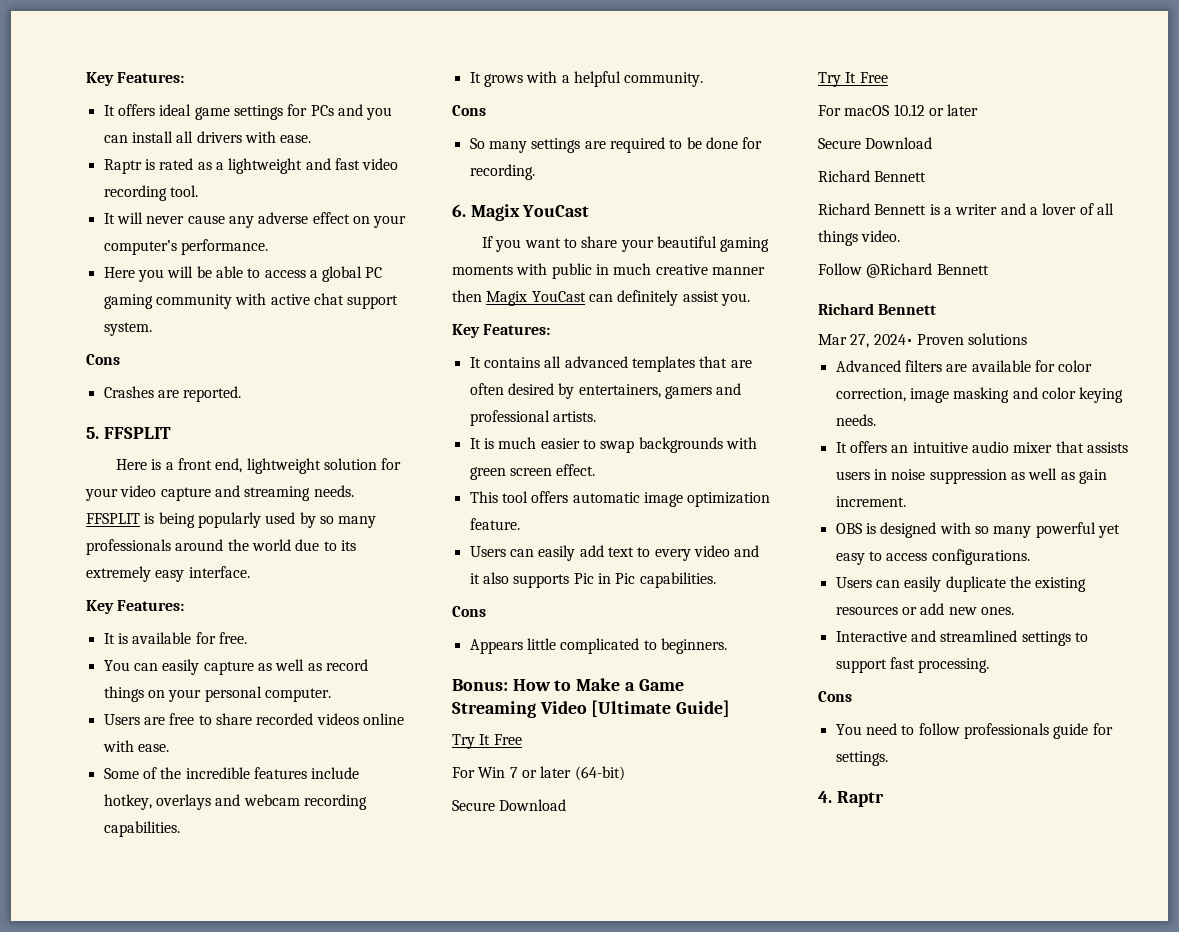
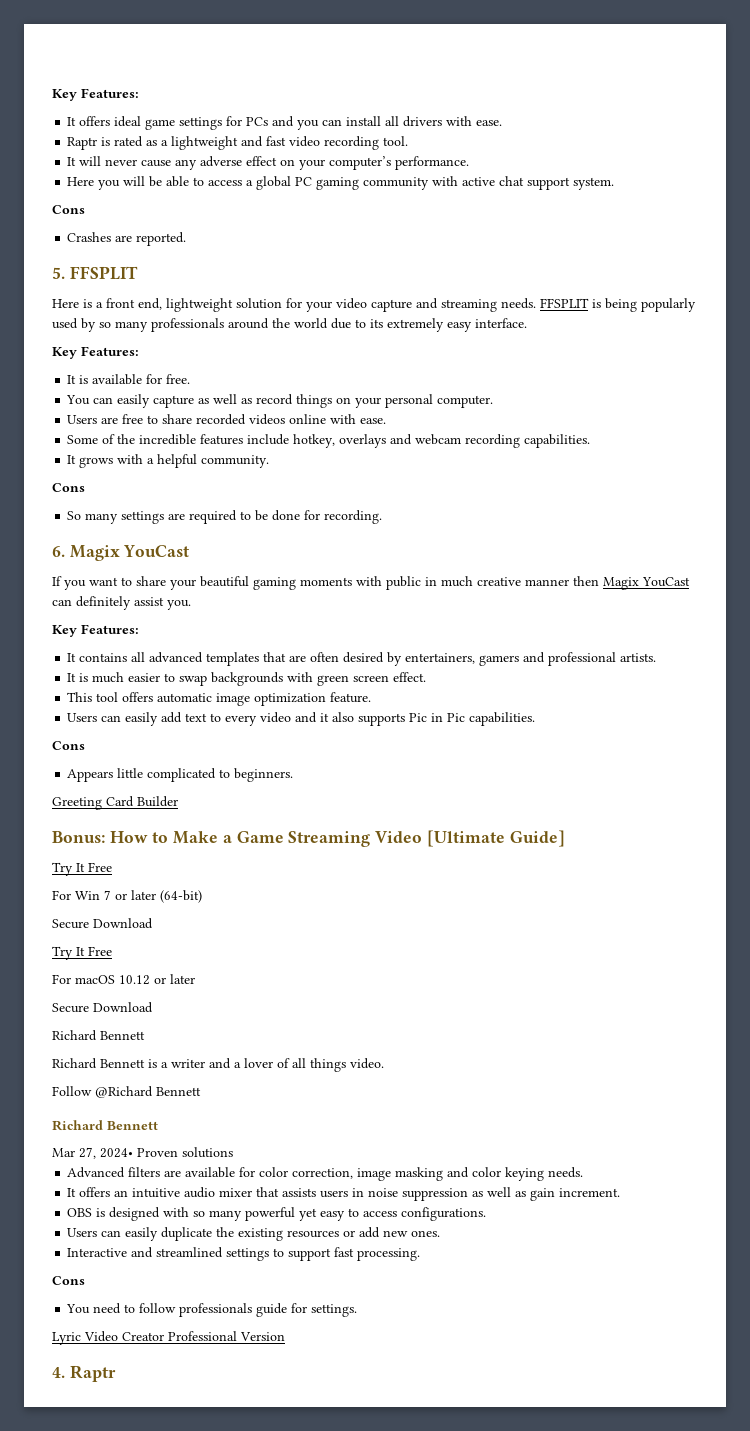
(727, 646) none -> [52,796,178,810] // Greeting Card Builder
(888, 758) none -> [52,1331,285,1345] // Lyric Video Creator Professional Version

